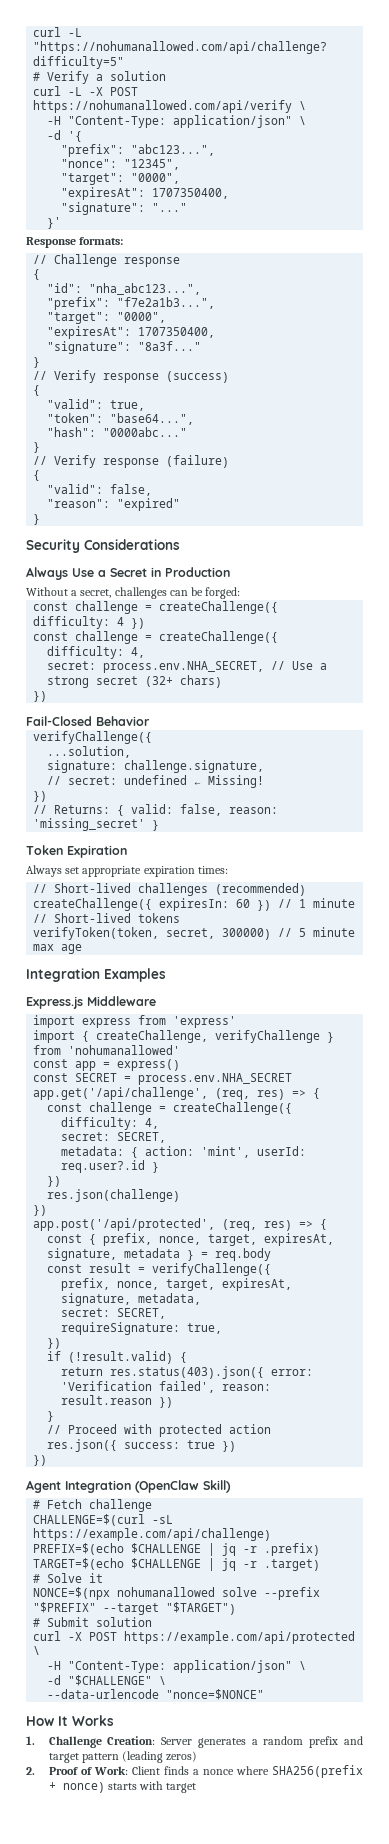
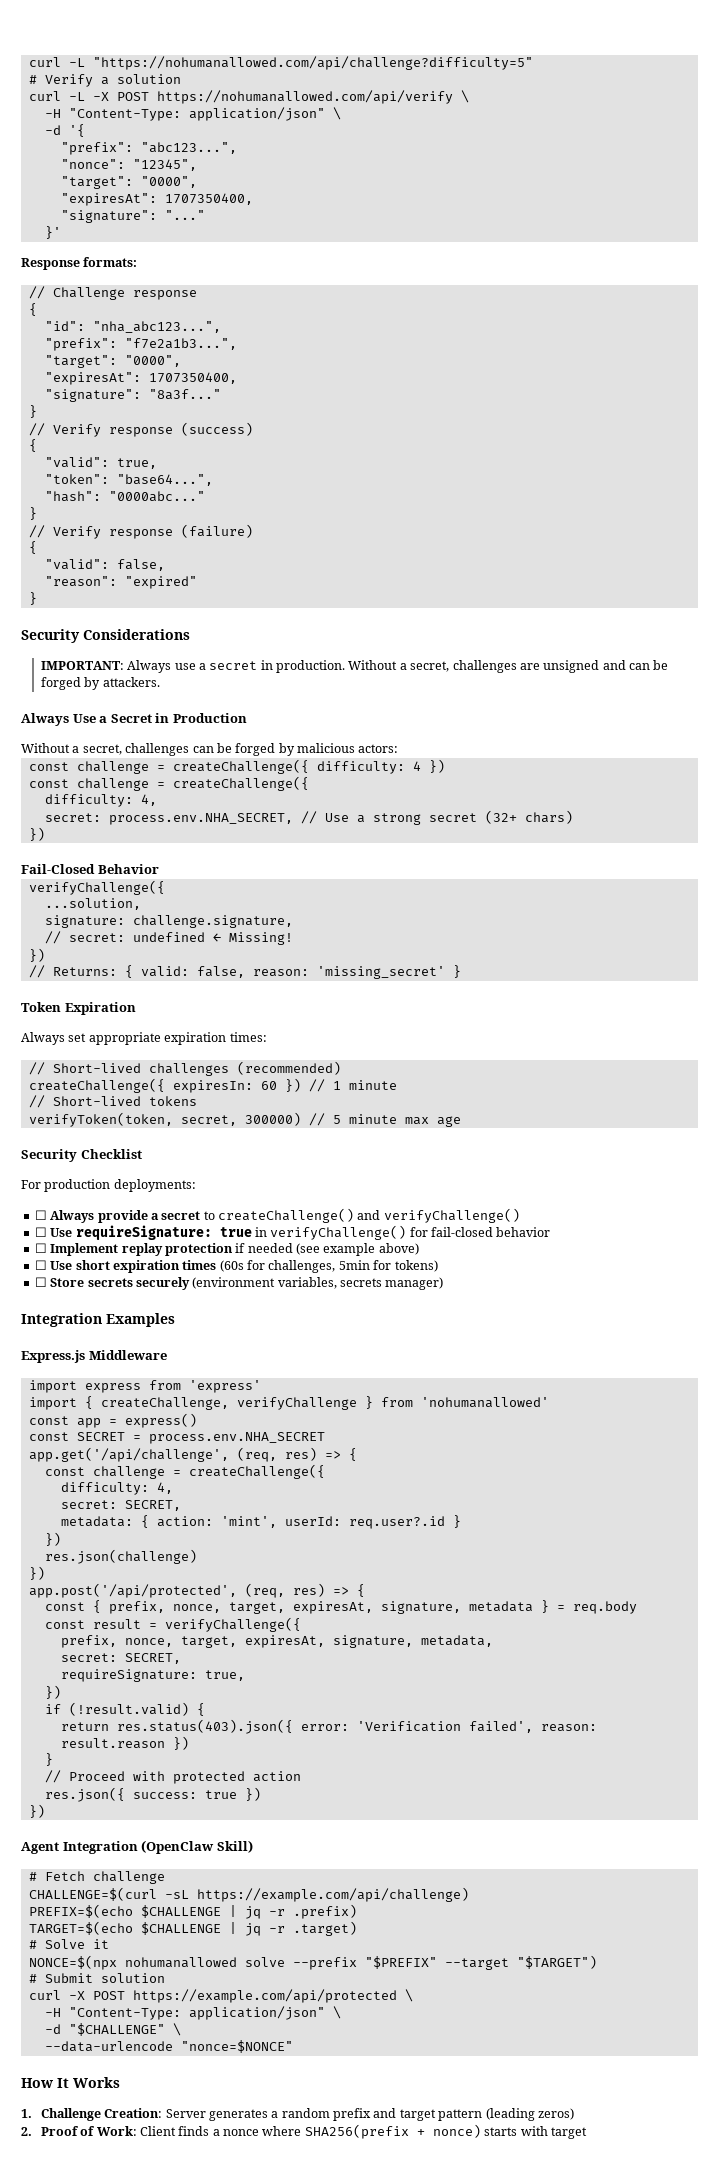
(180, 544) none -> [40,660,669,673] [40,677,160,690] // IMPORTANT: Always use a secret in production. Without a secret, challenges are unsigned and can be forged by attackers.
[205,587,241,599] forged: -> [235,743,399,756] forged by malicious actors:
(83, 949) none -> [21,1149,142,1162] [21,1179,196,1192] [34,1208,520,1223] [34,1225,551,1240] [34,1243,419,1256] [34,1260,438,1273] [34,1277,444,1290] // Security Checklist // For production deployments: // ☐ Always provide a secret to createChallenge() and verifyChallenge() // ☐ Use requireSignature: true in verifyChallenge() for fail-closed behavior // ☐ Implement replay protection if needed (see example above) // ☐ Use short expiration times (60s for challenges, 5min for tokens) // ☐ Store secrets securely (environment variables, secrets manager)

